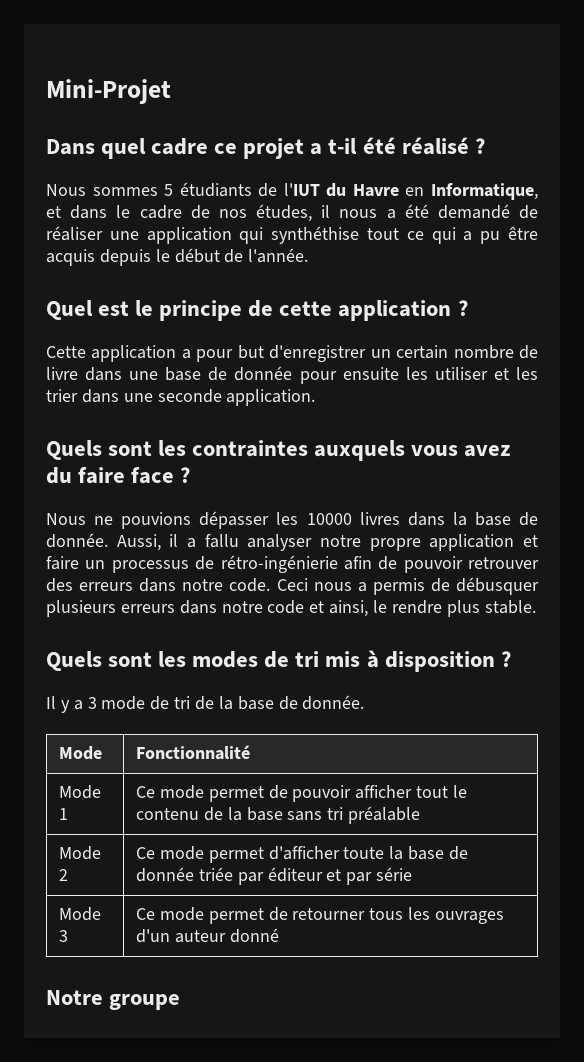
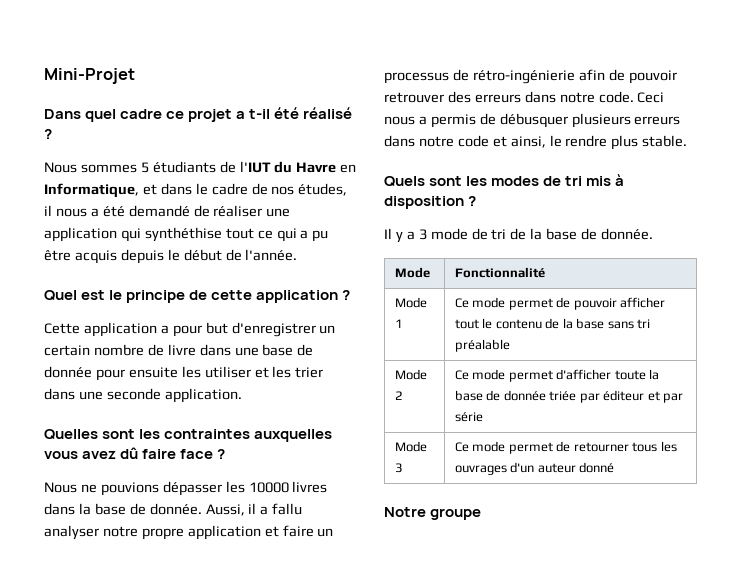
[46,440,102,460] Quels -> [44,429,98,440] Quelles
[314,440,406,461] auxquels -> [254,429,333,442] auxquelles
[46,467,72,484] du -> [120,447,139,459] dû

